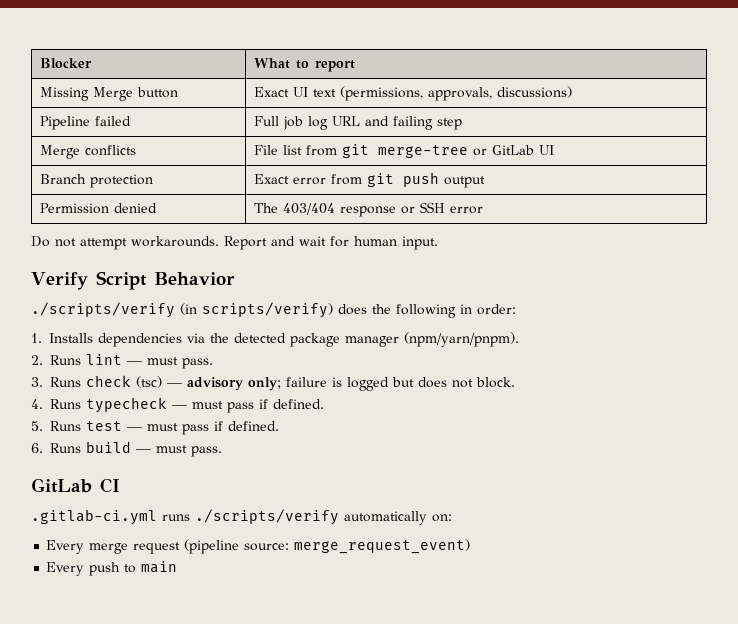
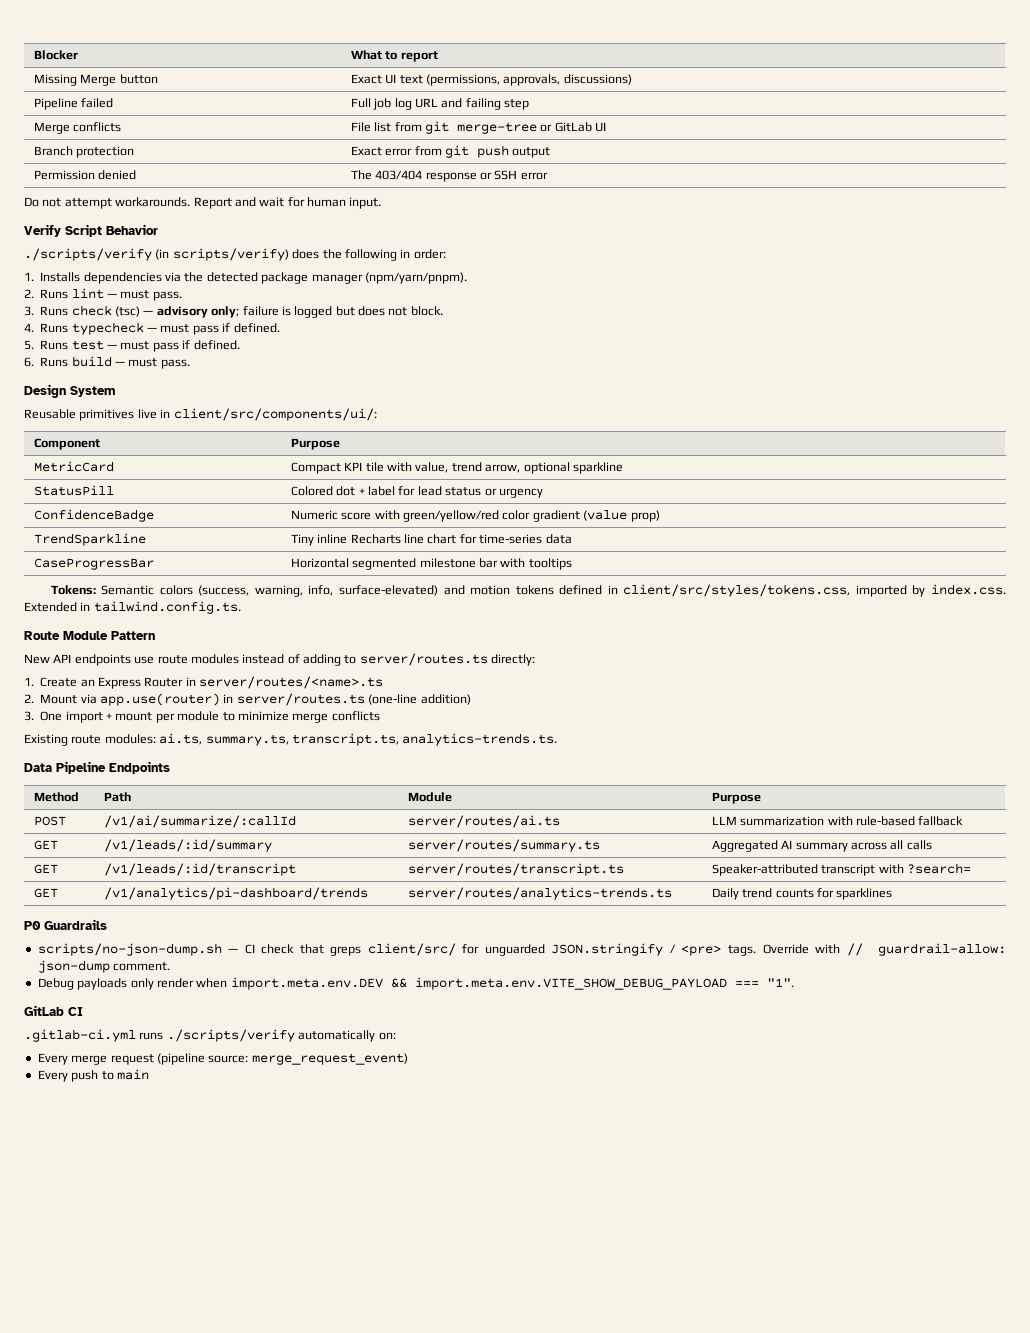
(222, 451) none -> [24,384,116,398] [24,408,377,421] [33,438,100,450] [290,438,340,450] [33,461,114,472] [290,462,623,474] [33,485,114,496] [290,486,543,498] [33,509,154,522] [290,510,660,522] [33,533,146,546] [290,534,572,546] [33,558,154,570] [290,558,572,570] [50,584,1007,597] [24,601,241,614] [24,631,155,640] [24,653,536,666] [24,676,384,689] [24,693,471,706] [24,711,380,723] [24,733,558,746] [24,761,170,774] [33,792,79,802] [103,792,131,802] [407,792,452,802] [711,792,761,804] [33,816,66,826] [103,815,296,828] [407,815,560,828] [711,816,964,826] [33,840,58,850] [103,839,272,852] [407,839,600,852] [711,840,932,852] [33,864,58,874] [103,863,296,876] [407,863,624,876] [711,863,972,876] [33,888,58,898] [103,887,368,900] [407,887,672,900] [711,888,893,900] [24,919,107,930] [37,943,1006,956] [37,960,171,973] [37,977,794,990] // Design System // Reusable primitives live in client/src/components/ui/: // Component | Purpose // MetricCard | Compact KPI tile with value, trend arrow, optional sparkline // StatusPill | Colored dot + label for lead status or urgency // ConfidenceBadge | Numeric score with green/yellow/red color gradient (value prop) // TrendSparkline | Tiny inline Recharts line chart for time-series data // CaseProgressBar | Horizontal segmented milestone bar with tooltips // Tokens: Semantic colors (success, warning, info, surface-elevated) and motion tokens defined in client/src/styles/tokens.css, imported by index.css. Extended in tailwind.config.ts. // Route Module Pattern // New API endpoints use route modules instead of adding to server/routes.ts directly: // 1. Create an Express Router in server/routes/<name>.ts // 2. Mount via app.use(router) in server/routes.ts (one-line addition) // 3. One import + mount per module to minimize merge conflicts // Existing route modules: ai.ts, summary.ts, transcript.ts, analytics-trends.ts. // Data Pipeline Endpoints // Method | Path | Module | Purpose // POST | /v1/ai/summarize/:callId | server/routes/ai.ts | LLM summarization with rule-based fallback // GET | /v1/leads/:id/summary | server/routes/summary.ts | Aggregated AI summary across all calls // GET | /v1/leads/:id/transcript | server/routes/transcript.ts | Speaker-attributed transcript with ?search= // GET | /v1/analytics/pi-dashboard/trends | server/routes/analytics-trends.ts | Daily trend counts for sparklines // P0 Guardrails // scripts/no-json-dump.sh — CI check that greps client/src/ for unguarded JSON.stringify / <pre> tags. Override with // guardrail-allow: json-dump comment. // Debug payloads only render when import.meta.env.DEV && import.meta.env.VITE_SHOW_DEBUG_PAYLOAD === "1".

